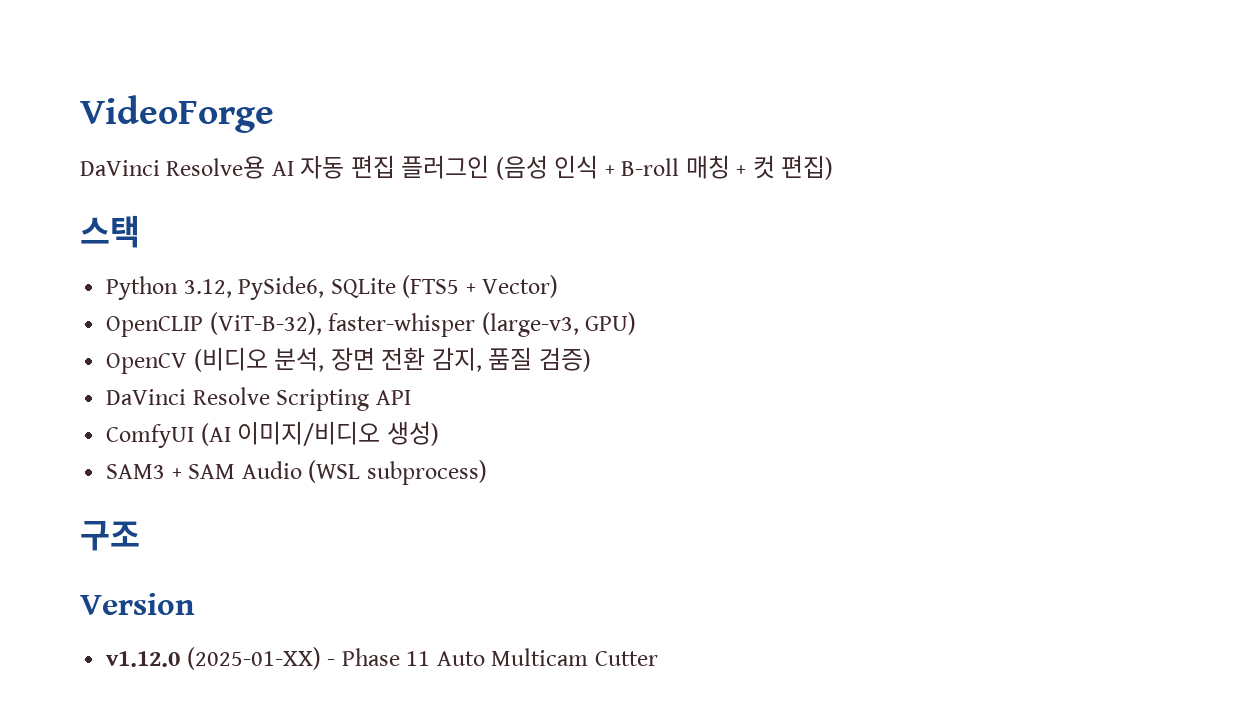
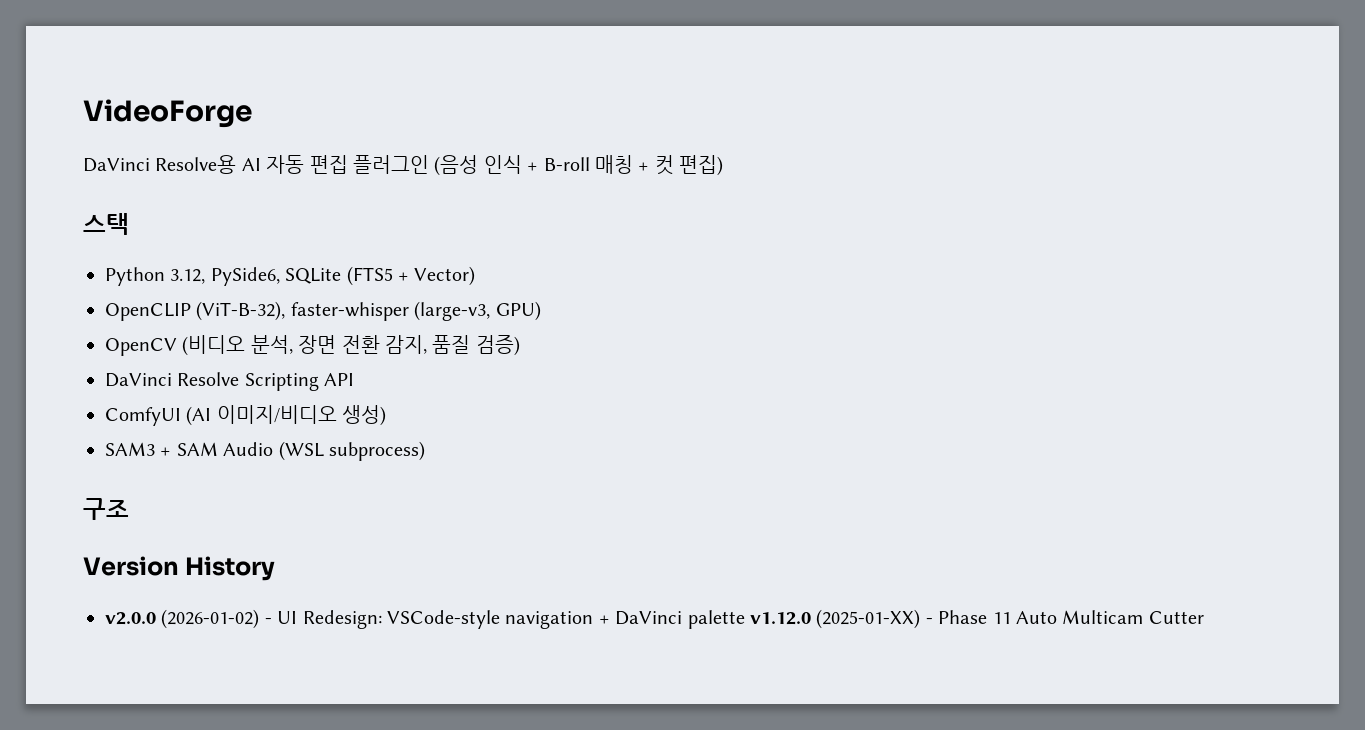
(195, 604) // -> [185,556,276,581] [105,609,745,629] History // v2.0.0 (2026-01-02) - UI Redesign: VSCode-style navigation + DaVinci palette

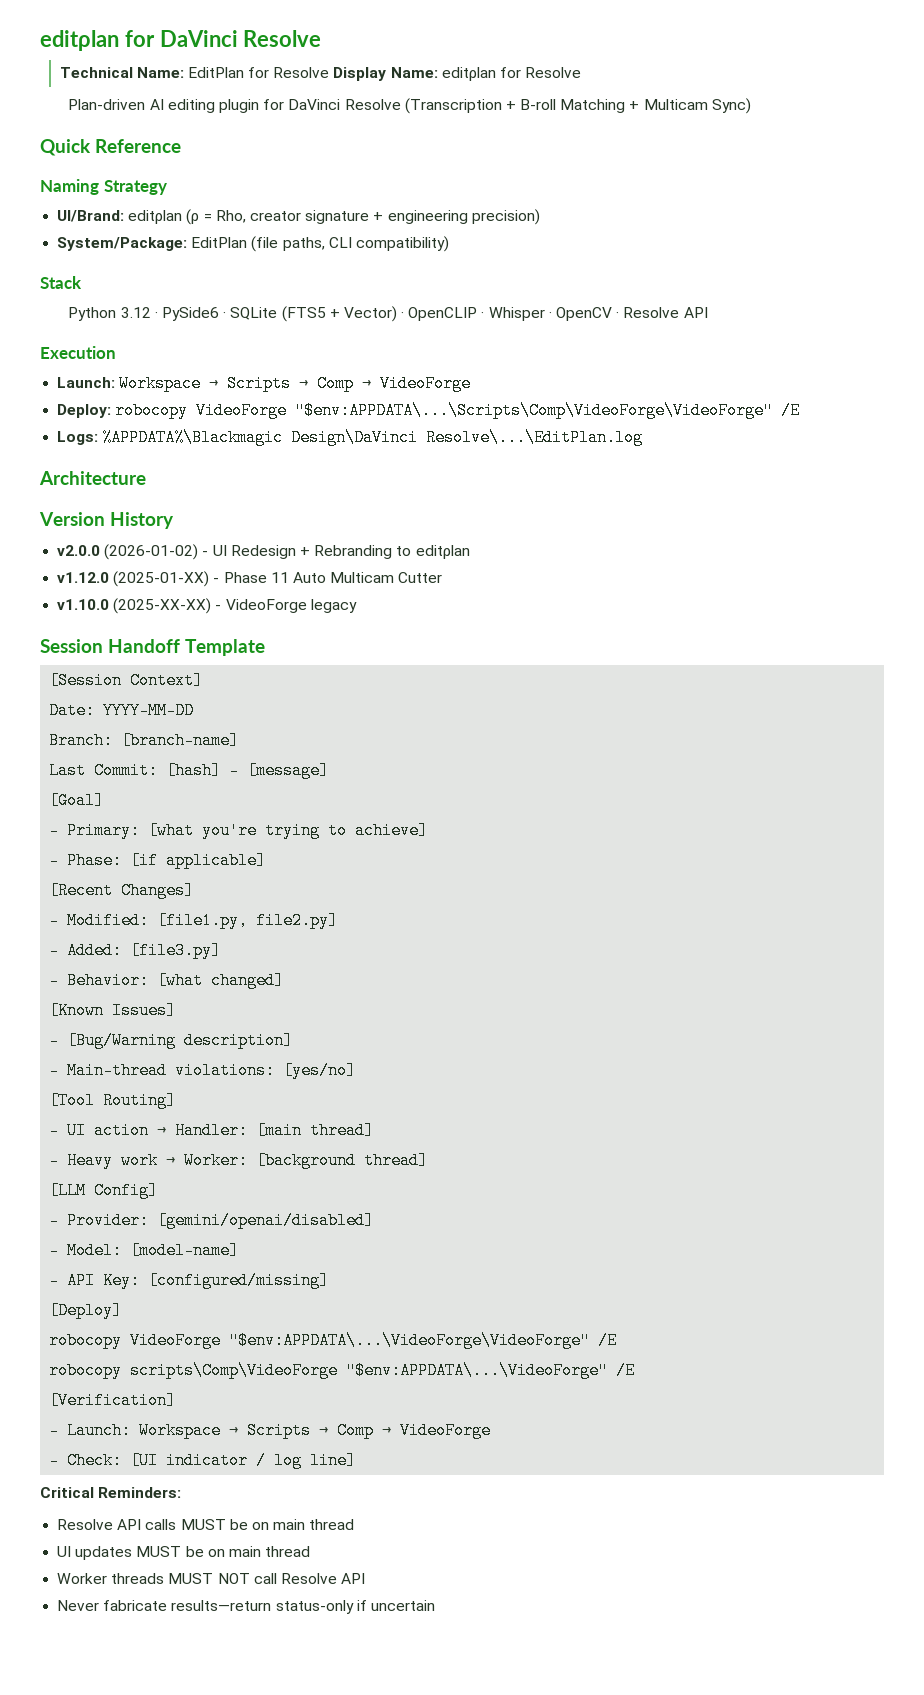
[83,99,252,128] [83,155,724,176] [83,213,129,235] [105,266,476,286] [105,301,541,321] [105,335,520,356] [105,372,355,391] [105,405,387,426] [105,441,425,461] [83,498,129,520] VideoForge // DaVinci Resolve용 AI 자동 편집 플러그인 (음성 인식 + B-roll 매칭 + 컷 편집) // 스택 // Python 3.12, PySide6, SQLite (FTS5 + Vector) // OpenCLIP (ViT-B-32), faster-whisper (large-v3, GPU) // OpenCV (비디오 분석, 장면 전환 감지, 품질 검증) // DaVinci Resolve Scripting API // ComfyUI (AI 이미지/비디오 생성) // SAM3 + SAM Audio (WSL subprocess) // 구조 -> [40,30,322,51] [59,67,582,81] [68,98,751,114] [40,139,182,156] [40,179,167,195] [57,209,540,225] [57,236,449,252] [40,276,82,289] [68,306,708,322] [40,346,116,359] [57,375,472,392] [57,402,801,419] [57,429,644,446] [39,471,146,485] editρlan for DaVinci Resolve // Technical Name: EditPlan for Resolve Display Name: editρlan for Resolve // Plan-driven AI editing plugin for DaVinci Resolve (Transcription + B-roll Matching + Multicam Sync) // Quick Reference // Naming Strategy // UI/Brand: editρlan (ρ = Rho, creator signature + engineering precision) // System/Package: EditPlan (file paths, CLI compatibility) // Stack // Python 3.12 · PySide6 · SQLite (FTS5 + Vector) · OpenCLIP · Whisper · OpenCV · Resolve API // Execution // Launch: Workspace → Scripts → Comp → VideoForge // Deploy: robocopy VideoForge "$env:APPDATA\...\Scripts\Comp\VideoForge\VideoForge" /E // Logs: %APPDATA%\Blackmagic Design\DaVinci Resolve\...\EditPlan.log // Architecture
[302,610,745,629] Redesign: VSCode-style navigation + DaVinci palette -> [230,545,470,559] Redesign + Rebranding to editρlan //
(1204, 617) none -> [57,598,357,614] [40,639,266,656] [49,672,204,689] [49,702,195,719] [49,732,240,749] [49,762,330,779] [49,792,105,809] [49,822,429,839] [49,852,267,869] [49,882,195,899] [49,912,339,929] [49,942,222,959] [49,972,285,989] [49,1002,177,1019] [49,1032,294,1049] [49,1062,357,1079] [49,1092,177,1109] [49,1122,375,1139] [49,1152,429,1169] [49,1182,159,1199] [49,1212,375,1229] [49,1242,240,1259] [49,1272,330,1289] [49,1302,123,1319] [49,1332,618,1349] [49,1362,636,1379] [49,1392,177,1409] [49,1422,492,1439] [49,1452,357,1469] [40,1487,182,1498] [57,1519,355,1530] [57,1546,311,1560] [57,1573,366,1584] [57,1600,435,1614] // v1.10.0 (2025-XX-XX) - VideoForge legacy // Session Handoff Template // [Session Context] // Date: YYYY-MM-DD // Branch: [branch-name] // Last Commit: [hash] - [message] // [Goal] // - Primary: [what you're trying to achieve] // - Phase: [if applicable] // [Recent Changes] // - Modified: [file1.py, file2.py] // - Added: [file3.py] // - Behavior: [what changed] // [Known Issues] // - [Bug/Warning description] // - Main-thread violations: [yes/no] // [Tool Routing] // - UI action → Handler: [main thread] // - Heavy work → Worker: [background thread] // [LLM Config] // - Provider: [gemini/openai/disabled] // - Model: [model-name] // - API Key: [configured/missing] // [Deploy] // robocopy VideoForge "$env:APPDATA\...\VideoForge\VideoForge" /E // robocopy scripts\Comp\VideoForge "$env:APPDATA\...\VideoForge" /E // [Verification] // - Launch: Workspace → Scripts → Comp → VideoForge // - Check: [UI indicator / log line] // Critical Reminders: // Resolve API calls MUST be on main thread // UI updates MUST be on main thread // Worker threads MUST NOT call Resolve API // Never fabricate results—return status-only if uncertain

